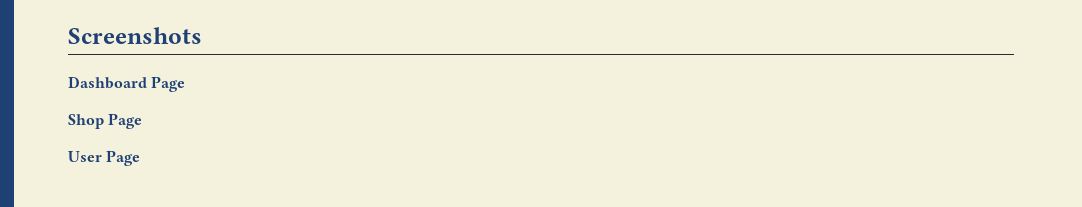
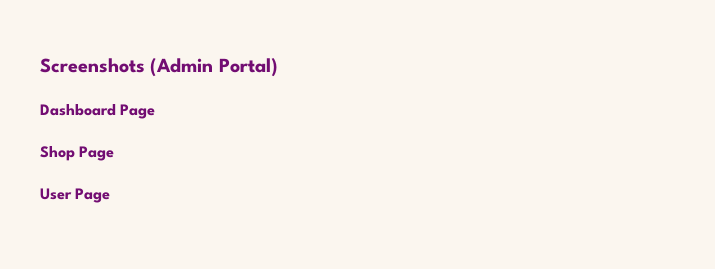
(202, 35) none -> [150,58,278,77] (Admin Portal)

